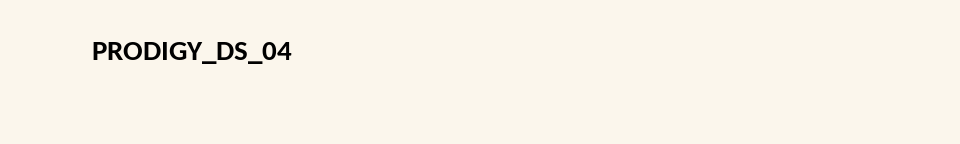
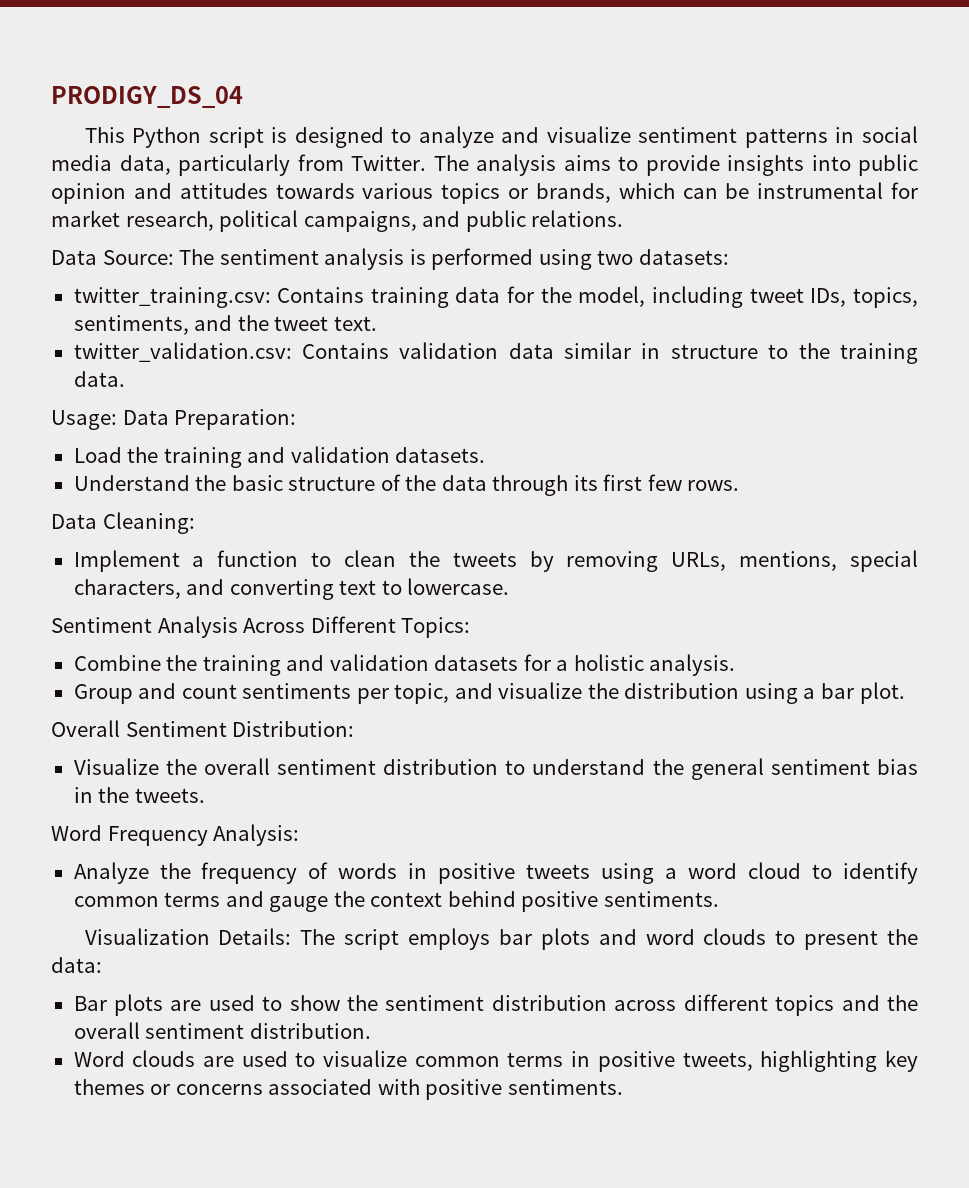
(292, 53) none -> [84,126,919,148] [51,154,918,176] [51,182,919,204] [51,210,624,232] [51,248,729,270] [73,286,919,308] [73,315,377,335] [73,342,918,364] [73,371,125,387] [51,409,297,430] [73,446,486,468] [73,474,740,496] [51,512,195,534] [73,550,919,572] [73,578,510,600] [51,616,471,638] [73,654,736,676] [73,682,905,704] [51,720,355,737] [73,758,918,780] [73,787,205,803] [51,824,300,846] [73,862,919,884] [73,891,719,912] [84,928,918,950] [51,957,102,973] [73,994,919,1016] [73,1022,371,1039] [73,1050,918,1072] [73,1079,623,1100] // This Python script is designed to analyze and visualize sentiment patterns in social media data, particularly from Twitter. The analysis aims to provide insights into public opinion and attitudes towards various topics or brands, which can be instrumental for market research, political campaigns, and public relations. // Data Source: The sentiment analysis is performed using two datasets: // twitter_training.csv: Contains training data for the model, including tweet IDs, topics, sentiments, and the tweet text. // twitter_validation.csv: Contains validation data similar in structure to the training data. // Usage: Data Preparation: // Load the training and validation datasets. // Understand the basic structure of the data through its first few rows. // Data Cleaning: // Implement a function to clean the tweets by removing URLs, mentions, special characters, and converting text to lowercase. // Sentiment Analysis Across Different Topics: // Combine the training and validation datasets for a holistic analysis. // Group and count sentiments per topic, and visualize the distribution using a bar plot. // Overall Sentiment Distribution: // Visualize the overall sentiment distribution to understand the general sentiment bias in the tweets. // Word Frequency Analysis: // Analyze the frequency of words in positive tweets using a word cloud to identify common terms and gauge the context behind positive sentiments. // Visualization Details: The script employs bar plots and word clouds to present the data: // Bar plots are used to show the sentiment distribution across different topics and the overall sentiment distribution. // Word clouds are used to visualize common terms in positive tweets, highlighting key themes or concerns associated with positive sentiments.

